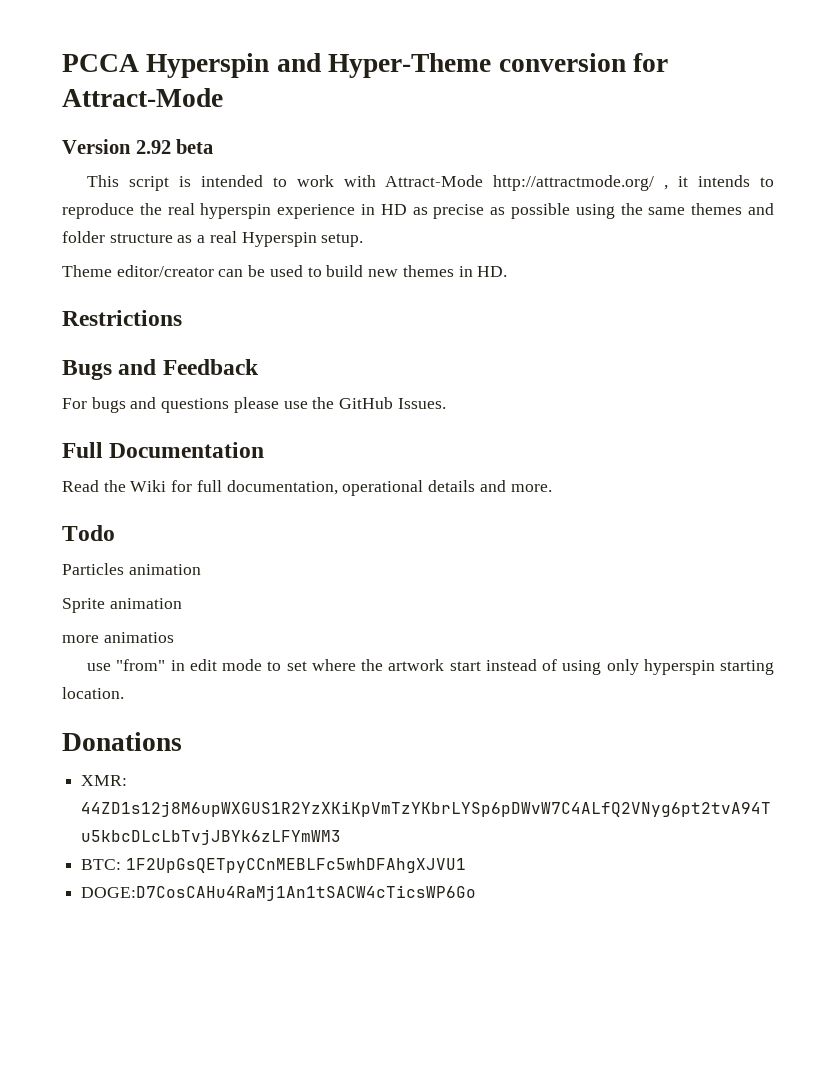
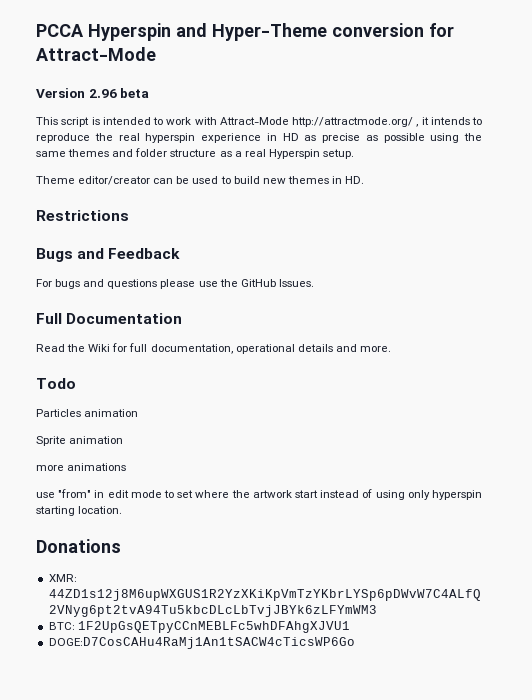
[135,140,171,154] 2.92 -> [88,89,117,98] 2.96
[103,632,174,643] animatios -> [67,463,127,471] animations

